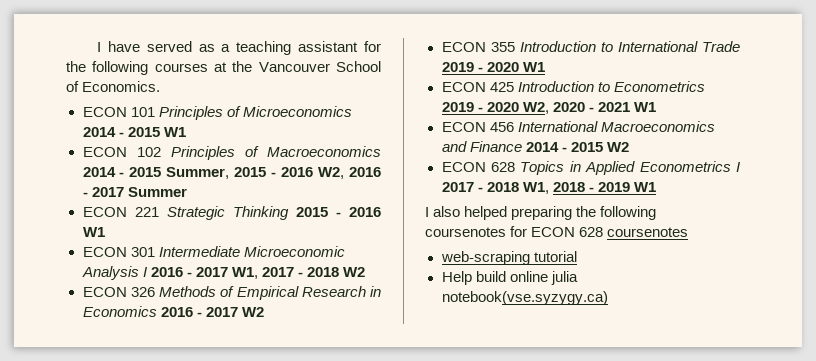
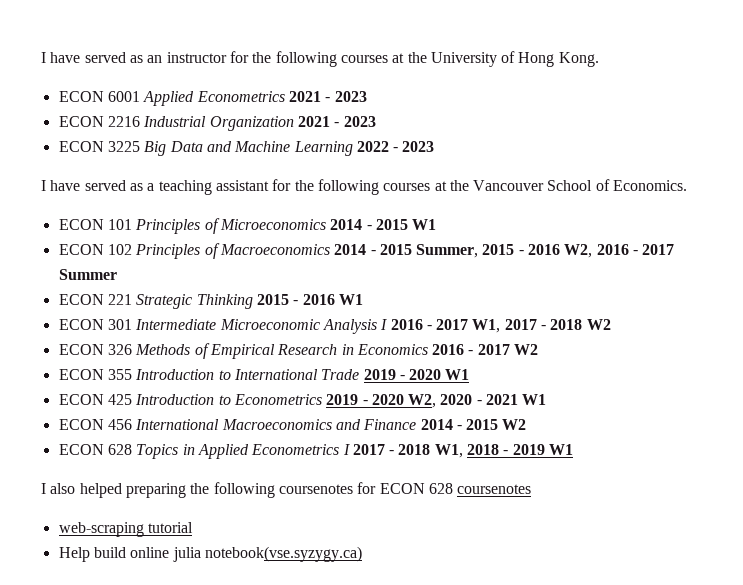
[96,41,215,52] I have served as -> [41,51,599,67] [58,91,367,106] [58,116,376,131] [58,141,435,156] [41,180,143,191] I have served as an instructor for the following courses at the University of Hong Kong. // ECON 6001 Applied Econometrics 2021 - 2023 // ECON 2216 Industrial Organization 2021 - 2023 // ECON 3225 Big Data and Machine Learning 2022 - 2023 // I have served as

